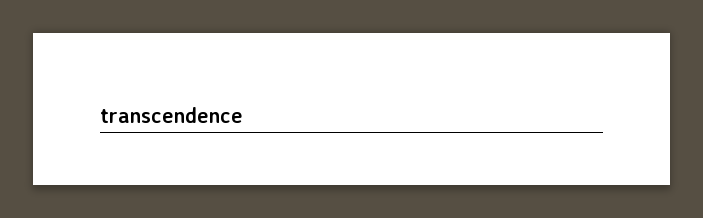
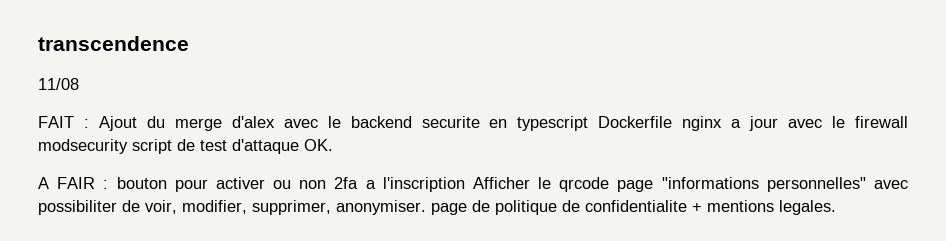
(243, 115) none -> [38,78,79,90] [38,116,909,131] [38,139,333,154] [38,177,908,192] [38,200,836,215] // 11/08 // FAIT : Ajout du merge d'alex avec le backend securite en typescript Dockerfile nginx a jour avec le firewall modsecurity script de test d'attaque OK. // A FAIR : bouton pour activer ou non 2fa a l'inscription Afficher le qrcode page "informations personnelles" avec possibiliter de voir, modifier, supprimer, anonymiser. page de politique de confidentialite + mentions legales.

